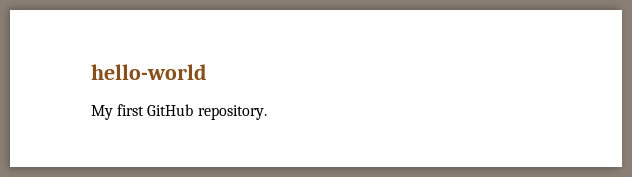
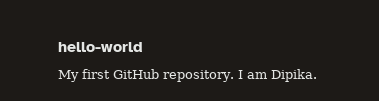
(267, 112) none -> [237,69,317,82] I am Dipika.

